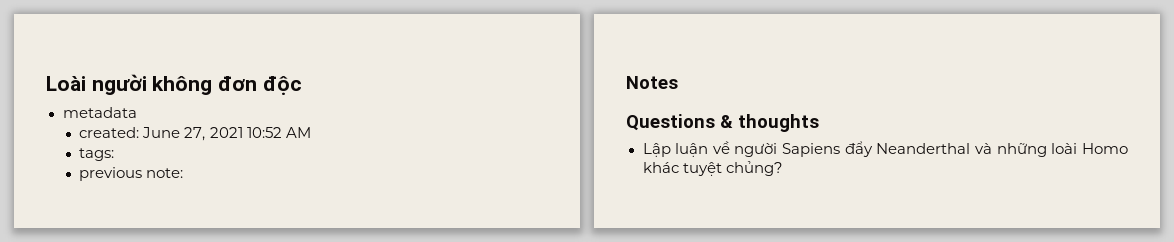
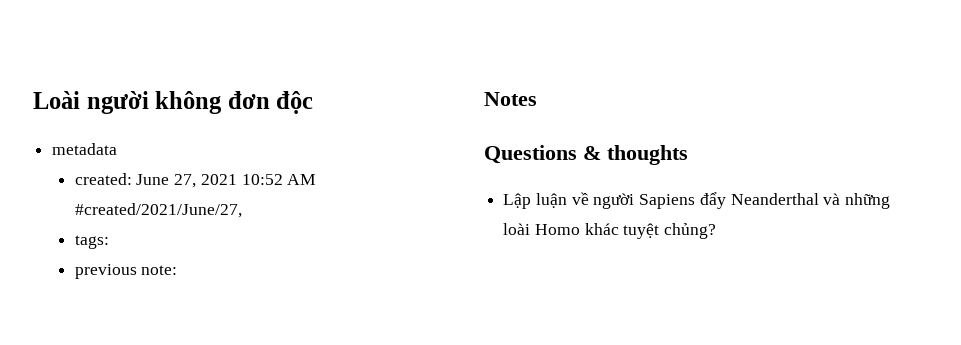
(311, 132) none -> [74,203,242,218] #created/2021/June/27,

